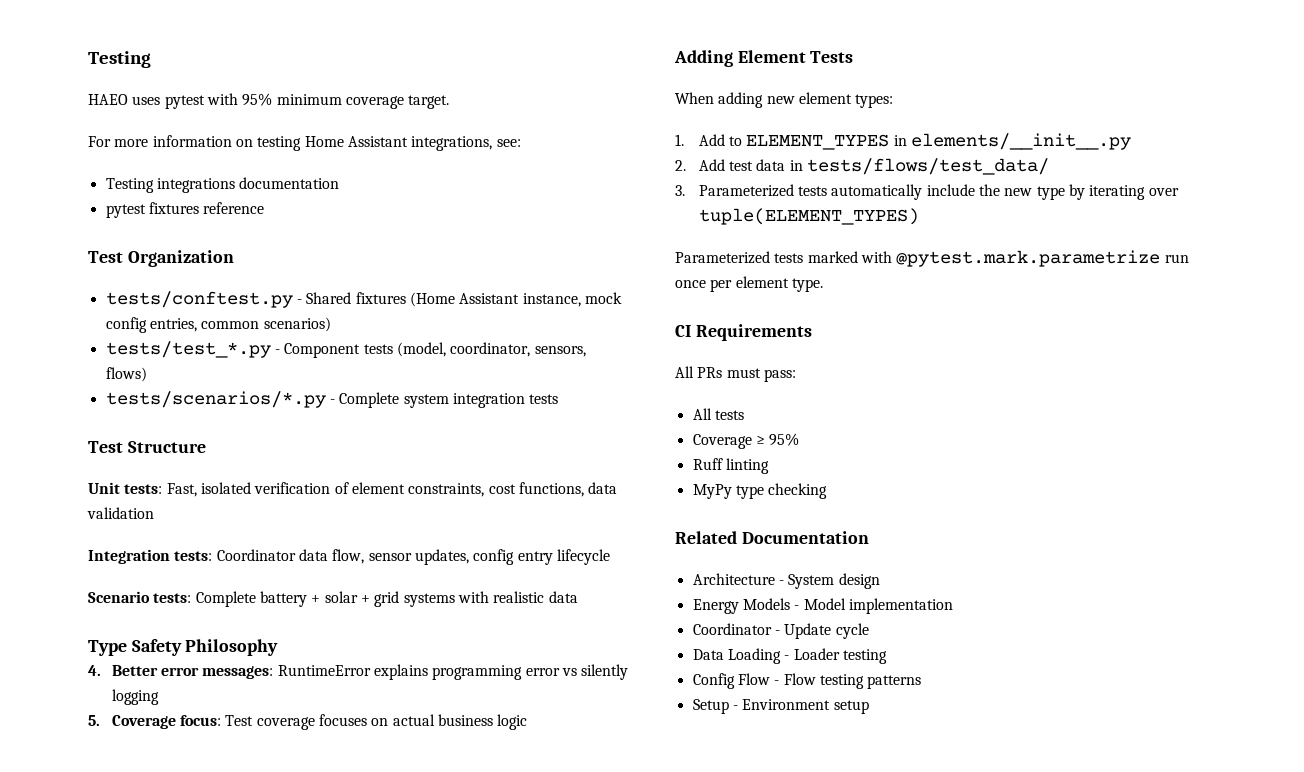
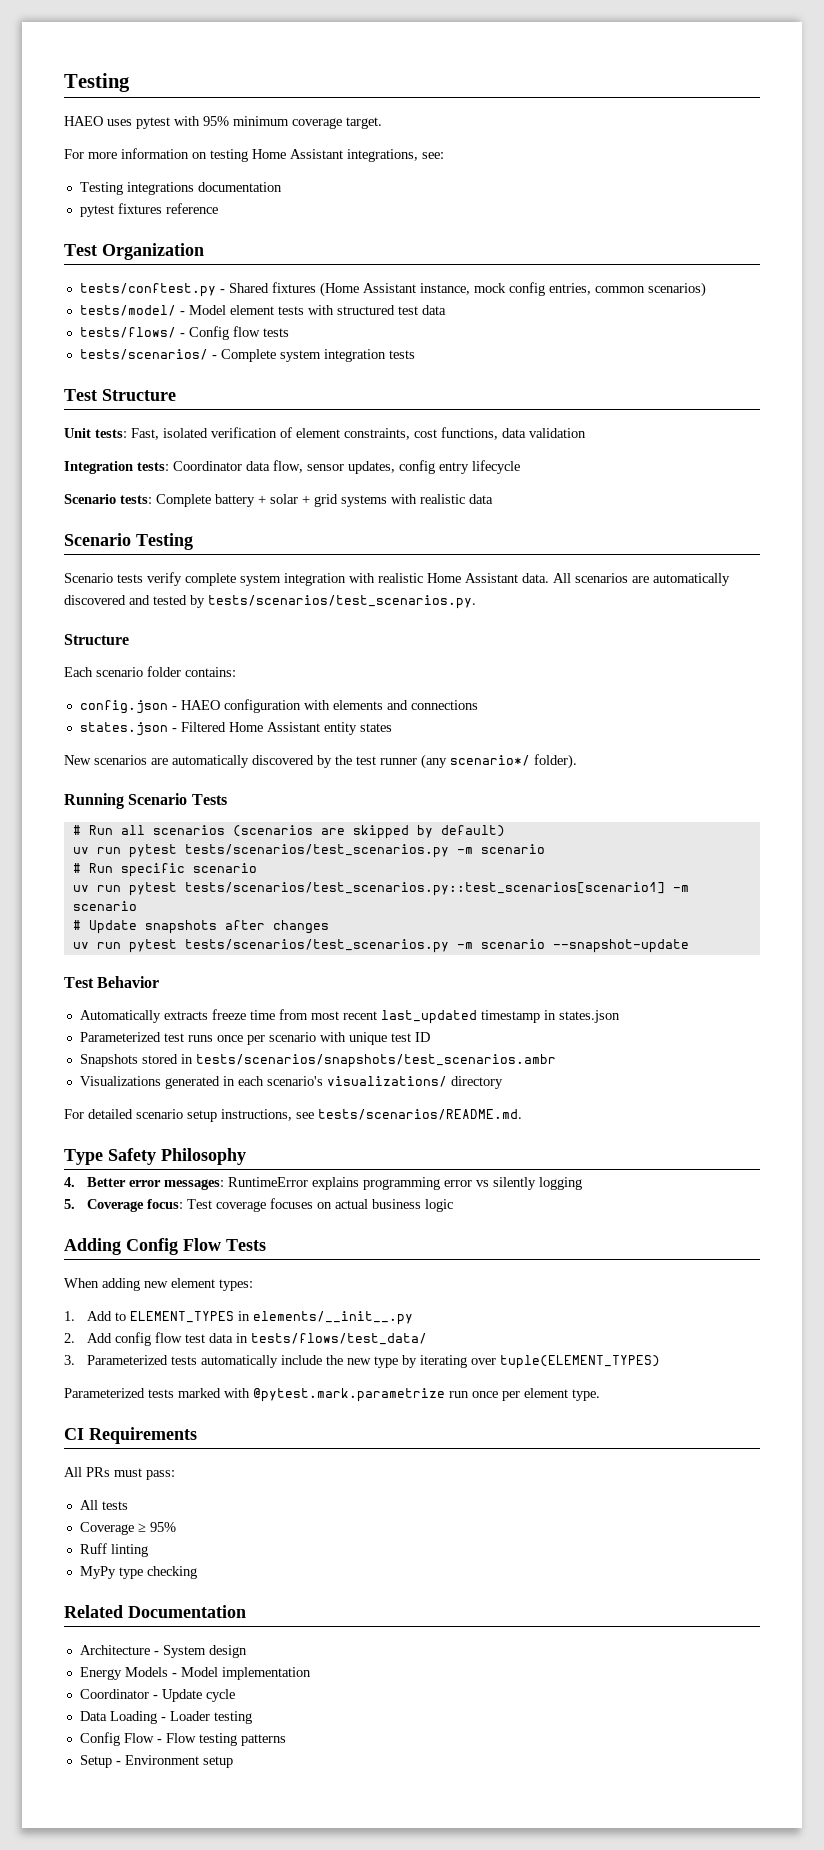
[105,341,586,358] [105,367,147,382] [105,391,326,408] tests/test_*.py - Component tests (model, coordinator, sensors, flows) // tests/scenarios/*.py -> [79,305,446,316] [79,326,289,340] [79,349,208,360] tests/model/ - Model element tests with structured test data // tests/flows/ - Config flow tests // tests/scenarios/
(578, 597) none -> [64,533,193,550] [64,572,730,586] [64,595,476,609] [64,634,129,645] [64,666,236,677] [79,699,478,714] [79,722,392,736] [64,754,577,769] [64,793,227,809] [72,825,505,839] [72,844,545,858] [72,863,257,877] [72,882,689,896] [72,901,137,911] [72,920,329,934] [72,939,689,953] [64,976,160,988] [79,1009,620,1024] [79,1032,430,1045] [79,1054,556,1068] [79,1076,503,1089] [64,1109,522,1122] // Scenario Testing // Scenario tests verify complete system integration with realistic Home Assistant data. All scenarios are automatically discovered and tested by tests/scenarios/test_scenarios.py. // Structure // Each scenario folder contains: // config.json - HAEO configuration with elements and connections // states.json - Filtered Home Assistant entity states // New scenarios are automatically discovered by the test runner (any scenario*/ folder). // Running Scenario Tests // # Run all scenarios (scenarios are skipped by default) // uv run pytest tests/scenarios/test_scenarios.py -m scenario // # Run specific scenario // uv run pytest tests/scenarios/test_scenarios.py::test_scenarios[scenario1] -m scenario // # Update snapshots after changes // uv run pytest tests/scenarios/test_scenarios.py -m scenario --snapshot-update // Test Behavior // Automatically extracts freeze time from most recent last_updated timestamp in states.json // Parameterized test runs once per scenario with unique test ID // Snapshots stored in tests/scenarios/snapshots/test_scenarios.ambr // Visualizations generated in each scenario's visualizations/ directory // For detailed scenario setup instructions, see tests/scenarios/README.md.
[737,50,806,63] Element -> [126,1238,221,1255] Config Flow
(725, 165) none -> [115,1332,183,1346] config flow

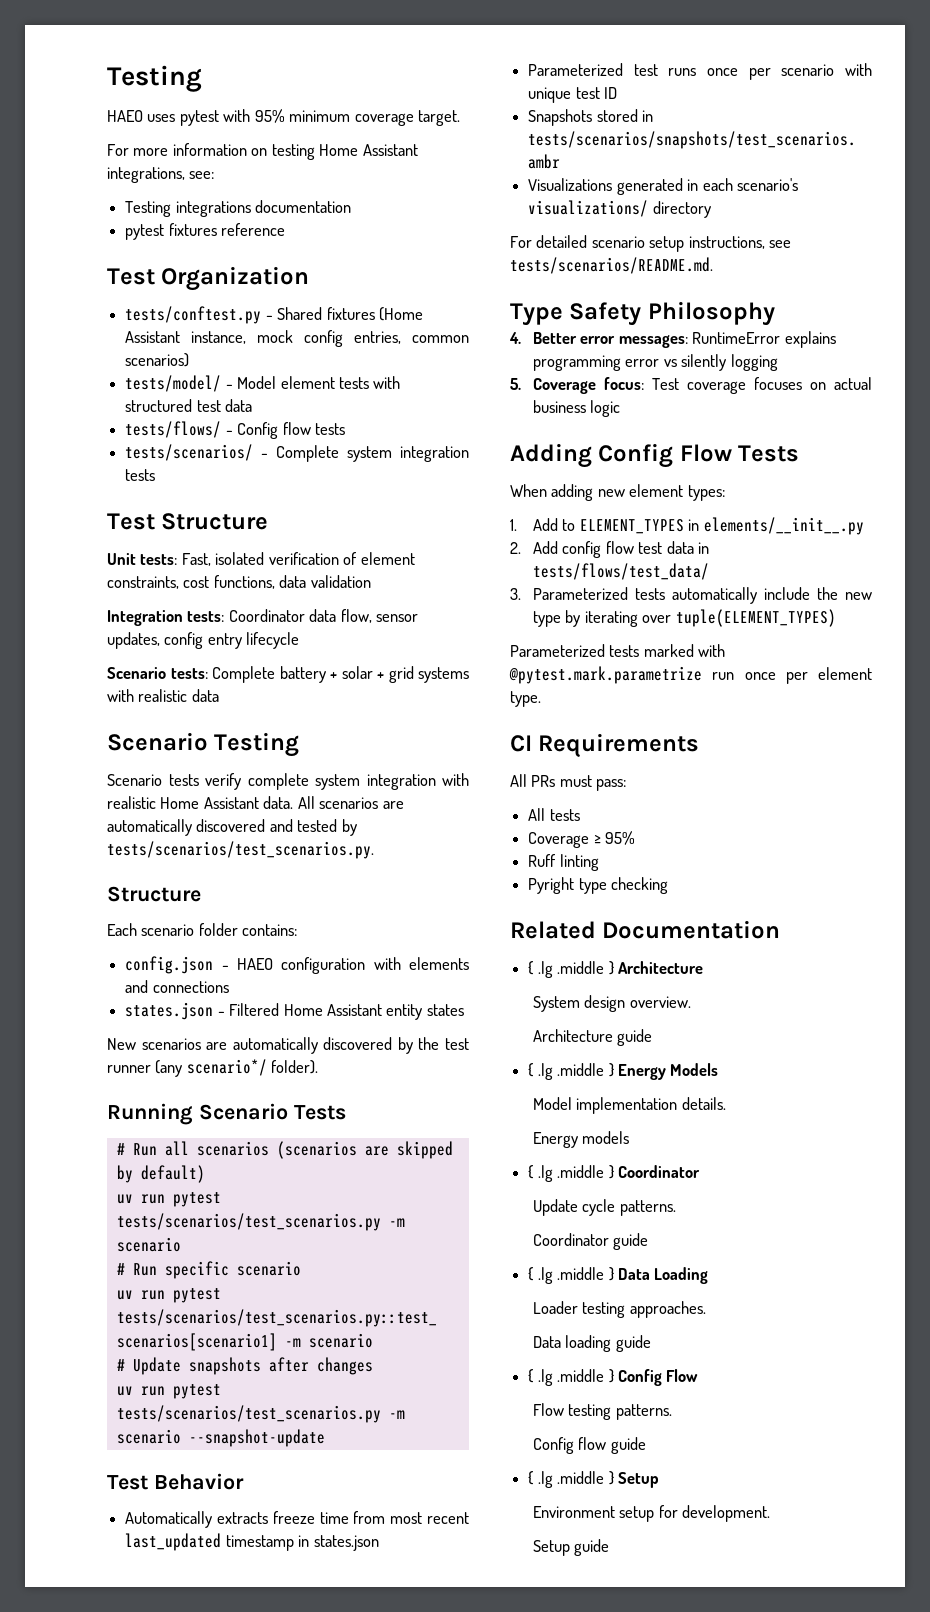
[79,1566,116,1579] MyPy -> [528,877,575,894] Pyright
[79,1645,159,1655] Architecture - -> [528,961,703,978] { .lg .middle } Architecture //
[79,1667,311,1680] [79,1689,235,1702] [79,1711,252,1724] [79,1732,286,1746] [79,1755,233,1768] // Energy Models - Model implementation // Coordinator - Update cycle // Data Loading - Loader testing // Config Flow - Flow testing patterns // Setup - Environment setup -> [629,996,691,1008] [532,1029,653,1046] [528,1063,719,1080] [532,1097,726,1114] [532,1131,630,1148] [528,1165,700,1182] [532,1199,676,1216] [532,1233,649,1250] [528,1267,709,1284] [532,1301,706,1318] [532,1335,651,1352] [528,1369,699,1386] [532,1403,672,1420] [532,1437,646,1454] [528,1471,659,1488] [532,1505,771,1522] [532,1539,610,1556] overview. // Architecture guide // { .lg .middle } Energy Models // Model implementation details. // Energy models // { .lg .middle } Coordinator // Update cycle patterns. // Coordinator guide // { .lg .middle } Data Loading // Loader testing approaches. // Data loading guide // { .lg .middle } Config Flow // Flow testing patterns. // Config flow guide // { .lg .middle } Setup // Environment setup for development. // Setup guide

